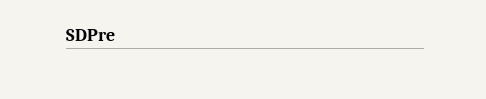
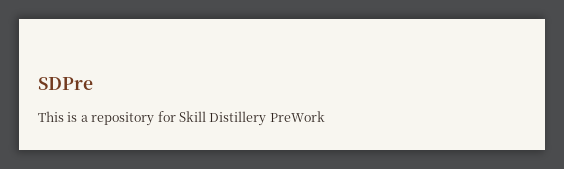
(115, 35) none -> [38,111,325,126] // This is a repository for Skill Distillery PreWork

